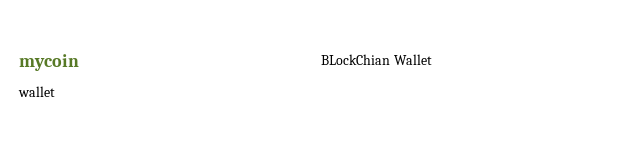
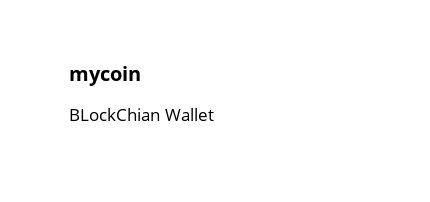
[18,86,55,97] // wallet -> (141, 76) none

